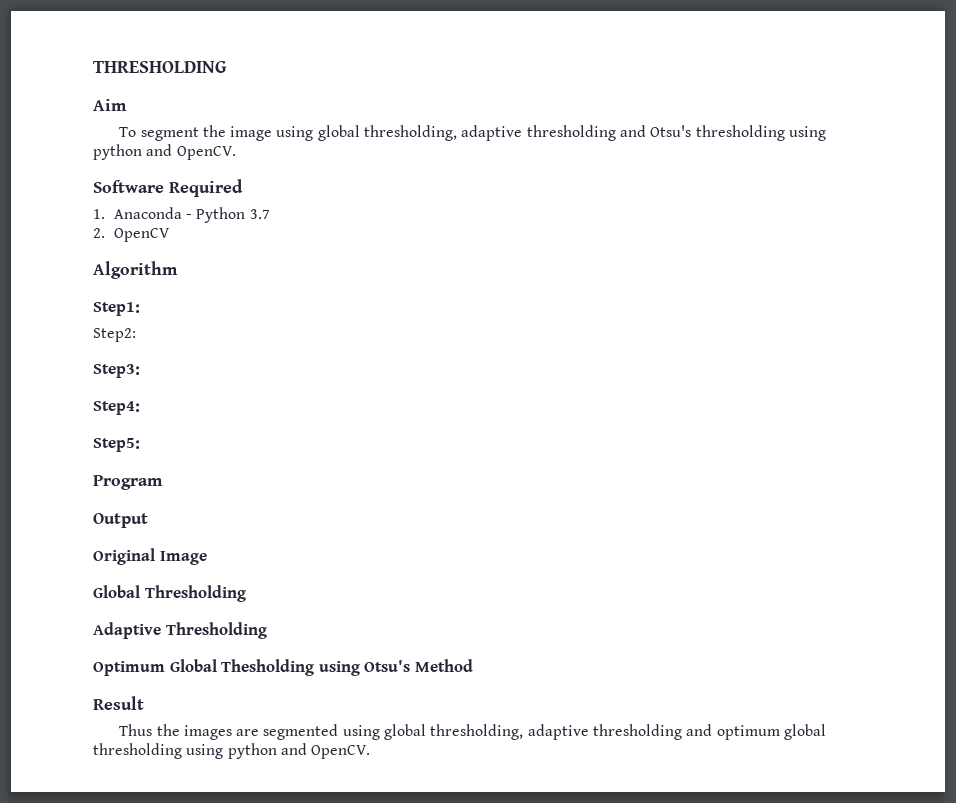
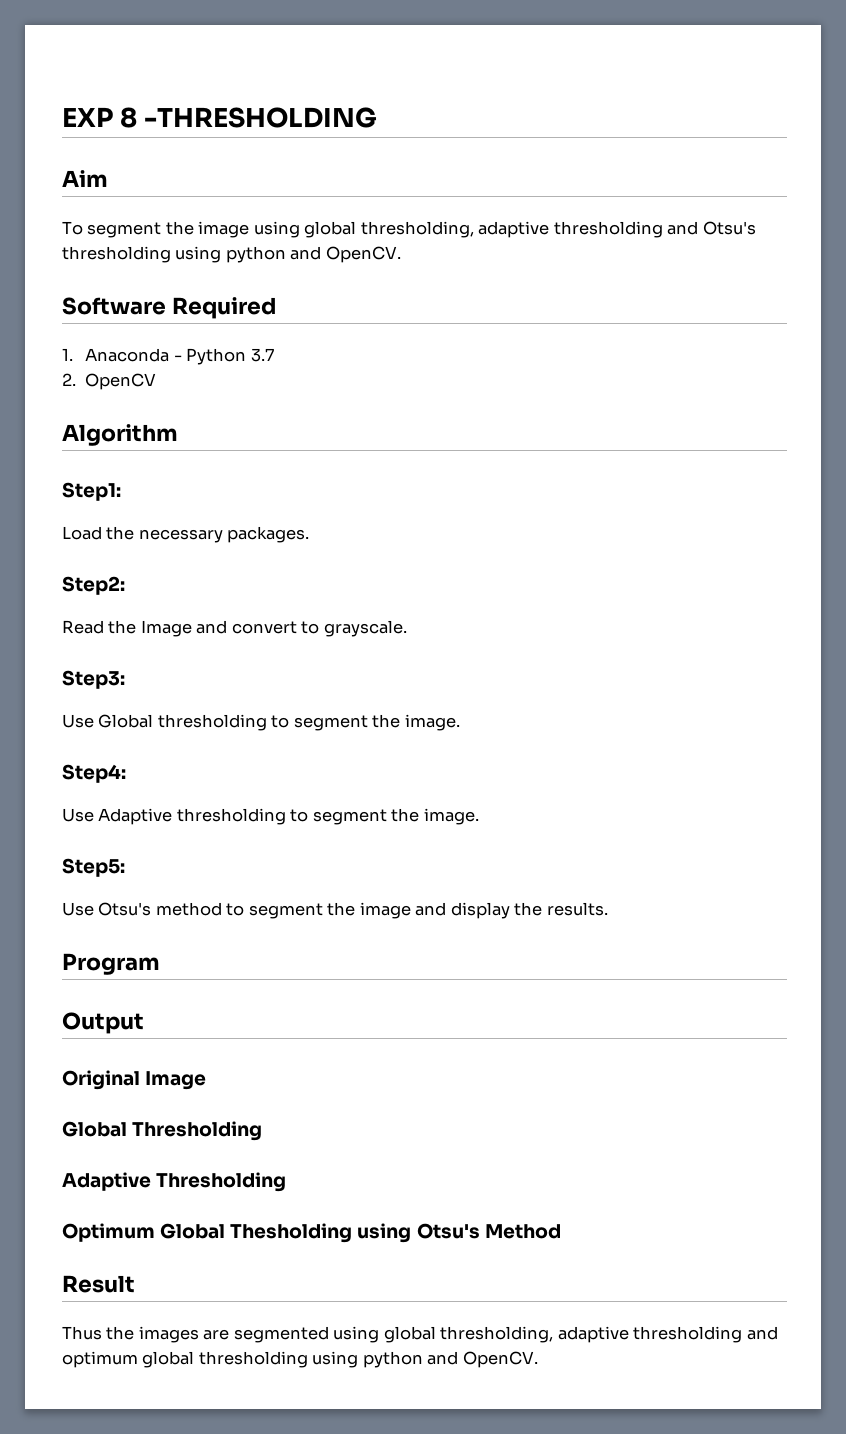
[93,61,227,73] THRESHOLDING -> [62,107,378,128] EXP 8 -THRESHOLDING
[93,328,136,342] [93,364,140,378] [93,401,140,415] [93,438,140,452] Step2: // Step3: // Step4: // Step5: -> [62,526,310,543] [62,576,125,595] [62,620,407,637] [62,670,125,689] [62,714,460,731] [62,764,126,783] [62,808,479,825] [62,858,125,877] [62,902,608,919] Load the necessary packages. // Step2: // Read the Image and convert to grayscale. // Step3: // Use Global thresholding to segment the image. // Step4: // Use Adaptive thresholding to segment the image. // Step5: // Use Otsu's method to segment the image and display the results.

